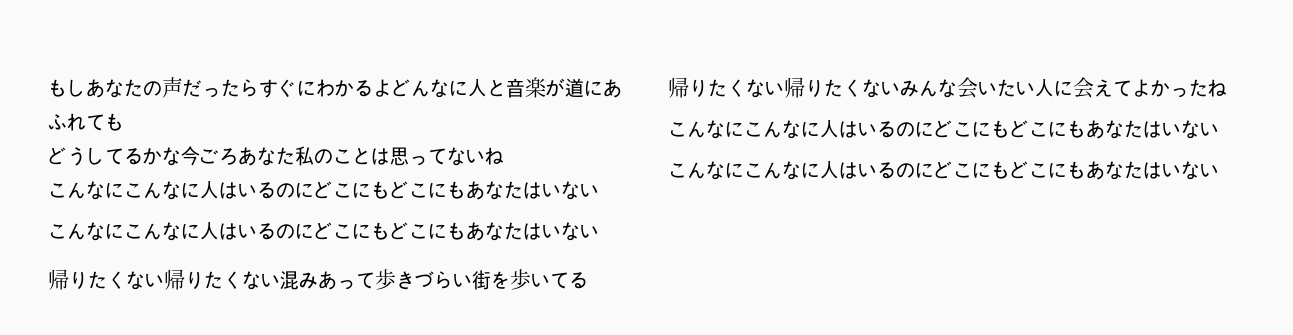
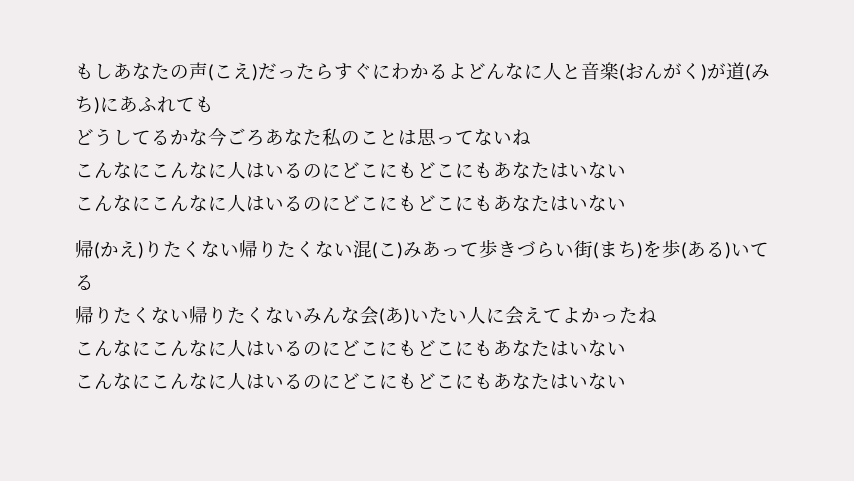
(183, 87) none -> [208,62,258,81] (こえ)
[546,78,584,98] が道 -> [619,62,770,81] [75,96,100,114] (おんがく)が道(みち)
(69, 279) none -> [94,240,144,259] (かえ)
(299, 280) none -> [372,242,403,259] (こ)
[491,269,531,290] を歩 -> [593,239,731,259] (まち)を歩(ある)
(978, 88) none -> [379,307,410,325] (あ)

